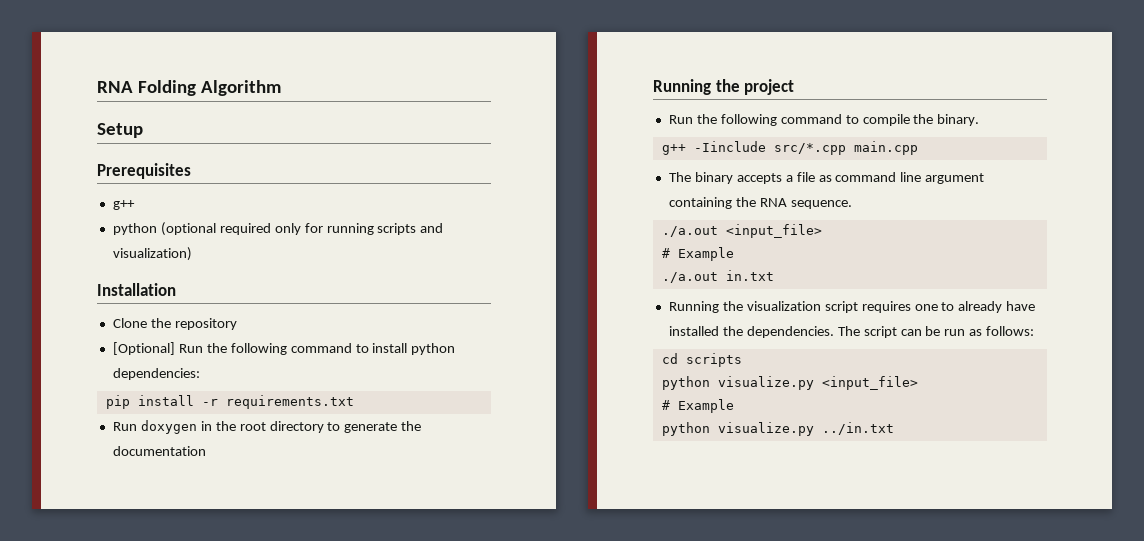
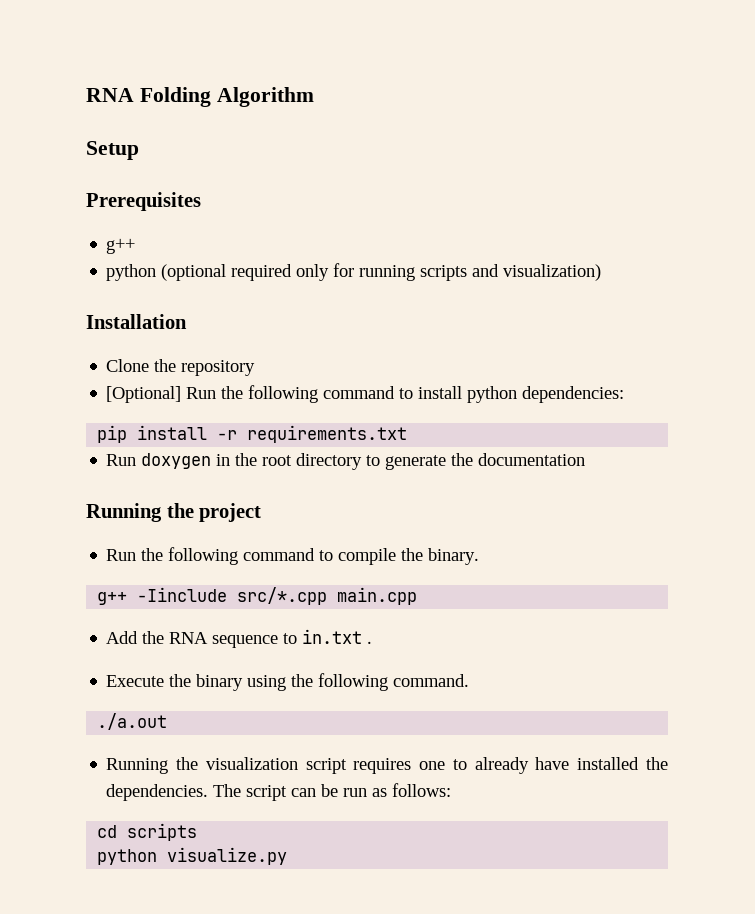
[668,172,985,184] [668,197,852,209] [661,224,822,238] [661,247,734,261] [661,270,774,283] The binary accepts a file as command line argument containing the RNA sequence. // ./a.out <input_file> // # Example // ./a.out in.txt -> [106,629,373,648] [106,673,470,691] [97,713,168,730] Add the RNA sequence to in.txt . // Execute the binary using the following command. // ./a.out
[821,376,918,390] [661,399,734,413] [661,422,894,436] <input_file> // # Example // python visualize.py ../in.txt -> (288, 856) none

